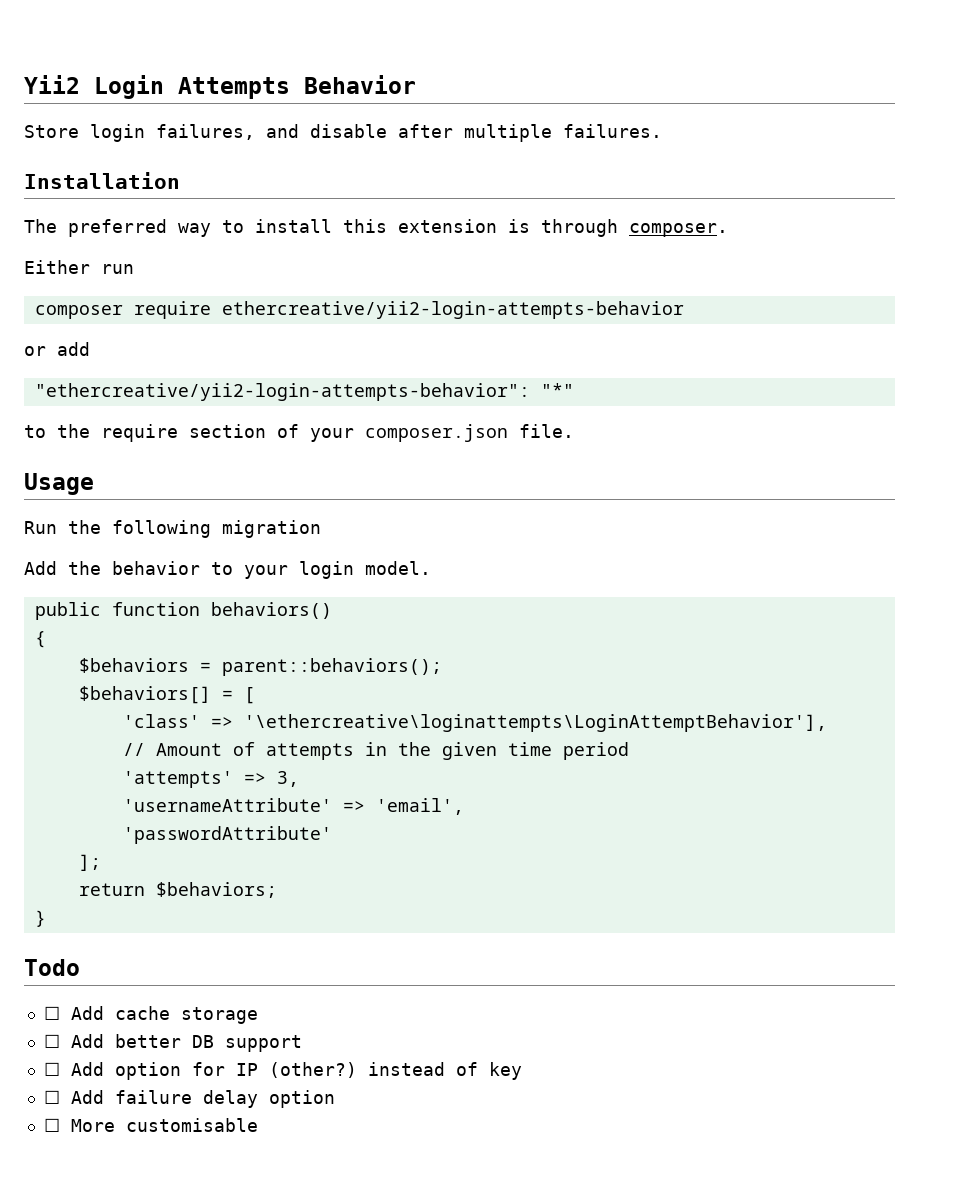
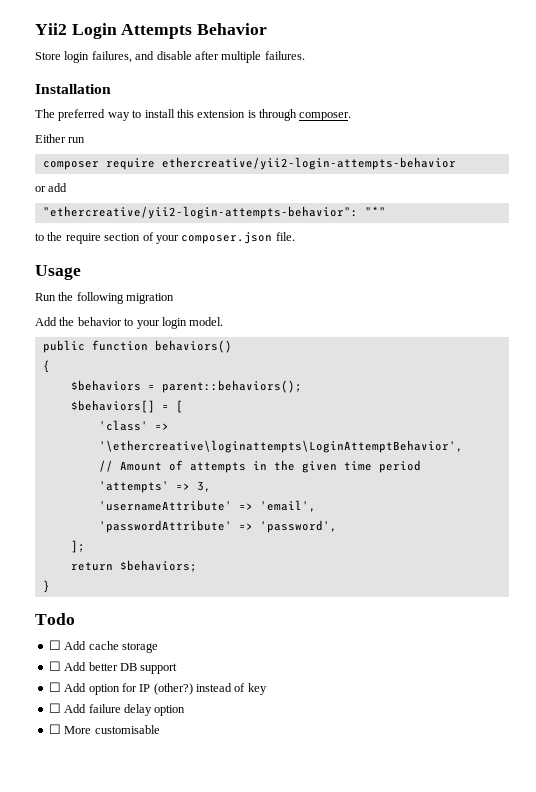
[243,714,827,732] '\ethercreative\loginattempts\LoginAttemptBehavior'], -> [98,440,463,453] '\ethercreative\loginattempts\LoginAttemptBehavior',
(332, 835) none -> [238,520,337,533] => 'password',

